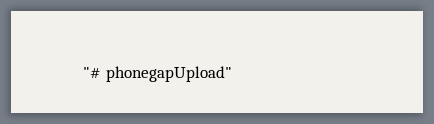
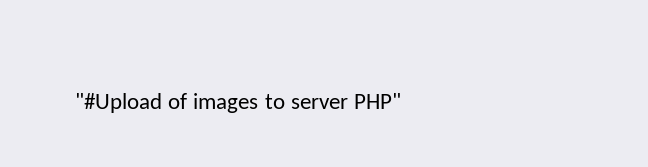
[83,66,232,82] "# phonegapUpload" -> [75,93,402,113] "#Upload of images to server PHP"

